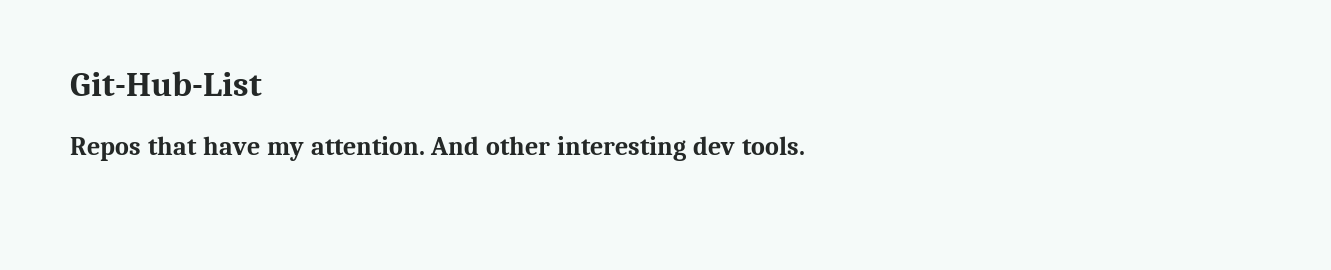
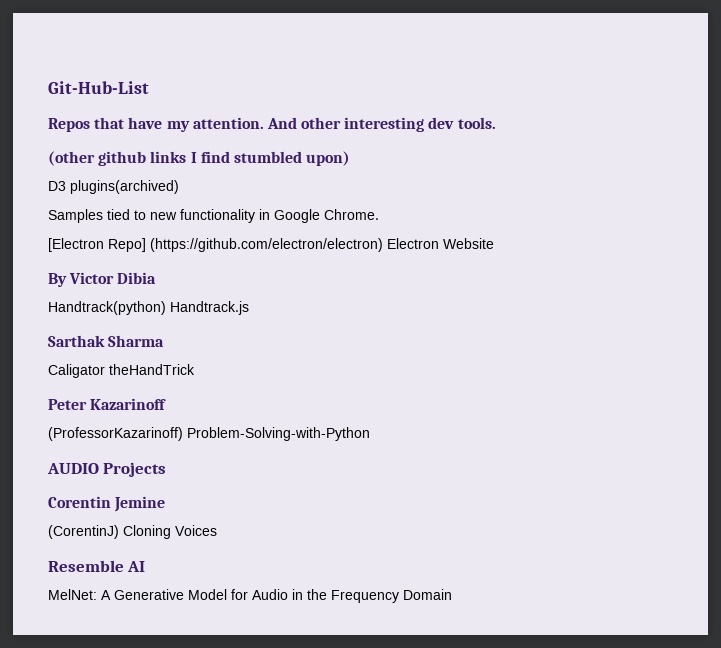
(805, 145) none -> [48,151,351,166] [48,180,179,194] [48,209,379,223] [48,238,494,252] [48,272,157,287] [48,301,249,315] [48,335,165,347] [48,364,195,378] [48,398,167,410] [48,427,370,441] [47,462,167,477] [48,496,166,512] [48,525,217,539] [48,560,146,572] [48,589,452,603] // (other github links I find stumbled upon) // D3 plugins(archived) // Samples tied to new functionality in Google Chrome. // [Electron Repo] (https://github.com/electron/electron) Electron Website // By Victor Dibia // Handtrack(python) Handtrack.js // Sarthak Sharma // Caligator theHandTrick // Peter Kazarinoff // (ProfessorKazarinoff) Problem-Solving-with-Python // AUDIO Projects // Corentin Jemine // (CorentinJ) Cloning Voices // Resemble AI // MelNet: A Generative Model for Audio in the Frequency Domain

